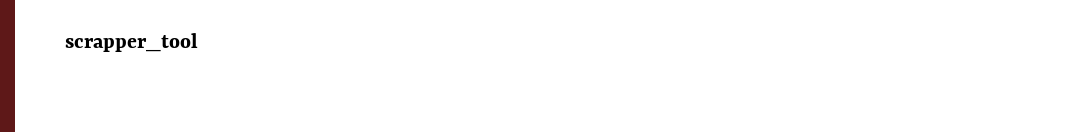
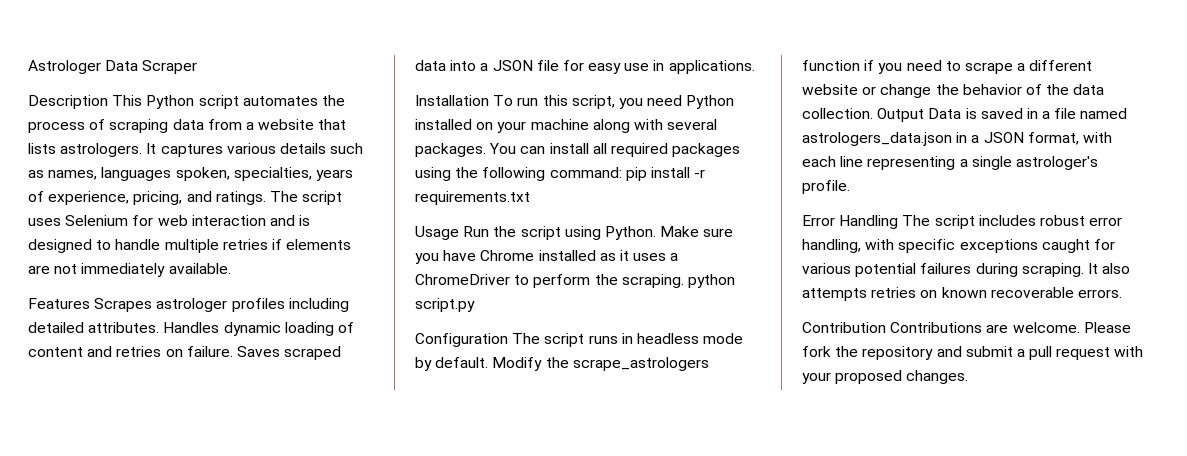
[65,33,198,52] scrapper_tool -> [28,60,198,74] [28,95,345,109] [28,119,347,133] [28,143,364,157] [28,167,353,181] [28,191,343,205] [28,215,311,226] [28,239,352,253] [28,263,231,277] [28,298,349,312] [28,322,354,336] [28,346,342,360] [415,60,755,74] [415,95,735,109] [415,119,718,133] [415,143,741,157] [415,167,706,181] [415,191,530,205] [415,226,734,240] [415,250,679,264] [415,274,735,288] [415,298,475,312] [415,333,744,347] [415,357,709,371] [802,60,1093,74] [802,84,1105,98] [802,108,1128,122] [802,132,1112,146] [802,156,1098,170] [802,180,850,194] [802,215,1123,229] [802,239,1115,253] [802,263,1131,277] [802,287,1122,301] [802,322,1131,333] [802,346,1144,360] [802,370,969,384] Astrologer Data Scraper // Description This Python script automates the process of scraping data from a website that lists astrologers. It captures various details such as names, languages spoken, specialties, years of experience, pricing, and ratings. The script uses Selenium for web interaction and is designed to handle multiple retries if elements are not immediately available. // Features Scrapes astrologer profiles including detailed attributes. Handles dynamic loading of content and retries on failure. Saves scraped data into a JSON file for easy use in applications. // Installation To run this script, you need Python installed on your machine along with several packages. You can install all required packages using the following command: pip install -r requirements.txt // Usage Run the script using Python. Make sure you have Chrome installed as it uses a ChromeDriver to perform the scraping. python script.py // Configuration The script runs in headless mode by default. Modify the scrape_astrologers function if you need to scrape a different website or change the behavior of the data collection. Output Data is saved in a file named astrologers_data.json in a JSON format, with each line representing a single astrologer's profile. // Error Handling The script includes robust error handling, with specific exceptions caught for various potential failures during scraping. It also attempts retries on known recoverable errors. // Contribution Contributions are welcome. Please fork the repository and submit a pull request with your proposed changes.

